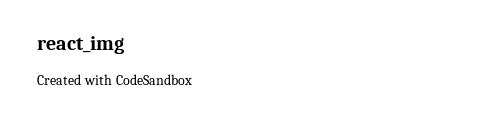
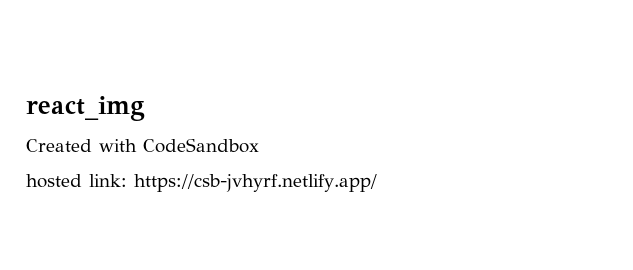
(192, 79) none -> [26,174,377,192] // hosted link: https://csb-jvhyrf.netlify.app/

